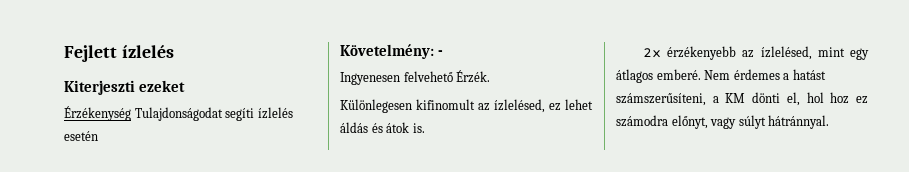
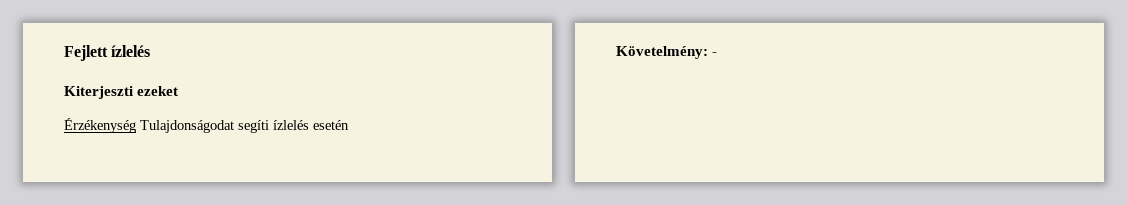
[340,70,491,85] [340,99,593,113] [340,122,425,133] [642,46,869,60] [616,69,826,83] [616,92,868,106] [616,115,830,129] // Ingyenesen felvehető Érzék. // Különlegesen kifinomult az ízlelésed, ez lehet áldás és átok is. // 2x érzékenyebb az ízlelésed, mint egy átlagos emberé. Nem érdemes a hatást számszerűsíteni, a KM dönti el, hol hoz ez számodra előnyt, vagy súlyt hátránnyal. -> (718, 54) none

